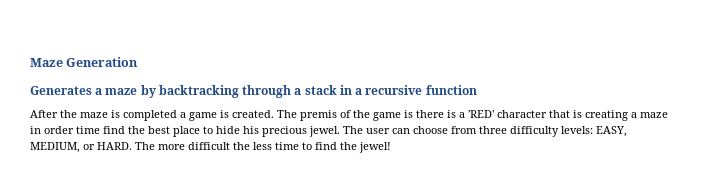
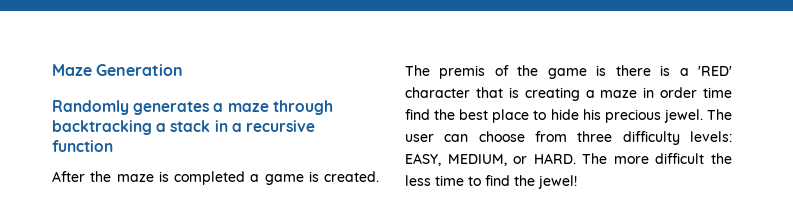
[30,85,292,98] Generates a maze by backtracking through -> [52,100,333,115] [52,120,152,135] Randomly generates a maze through backtracking

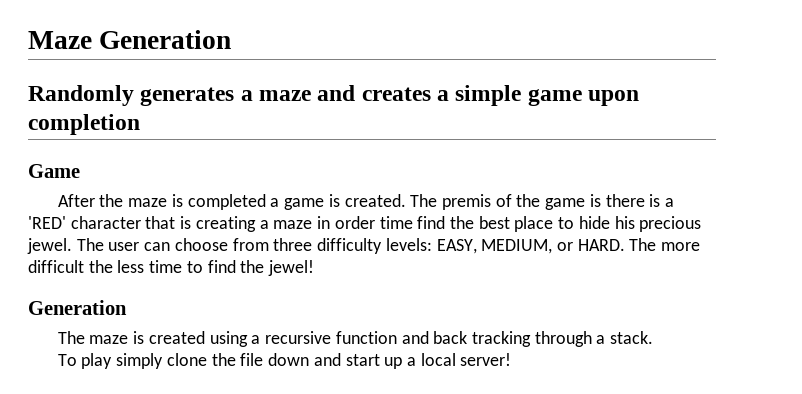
[272,100,333,115] [52,120,315,135] [52,140,113,152] through backtracking a stack in a recursive function -> [317,85,640,106] [28,114,140,135] [28,164,80,178] and creates a simple game upon completion // Game
(577, 182) none -> [28,300,127,315] [57,331,654,347] [57,353,512,369] // Generation // The maze is created using a recursive function and back tracking through a stack. // To play simply clone the file down and start up a local server!

